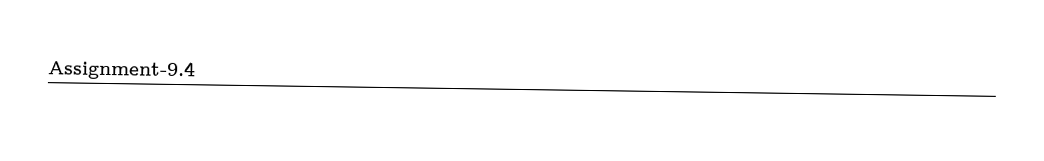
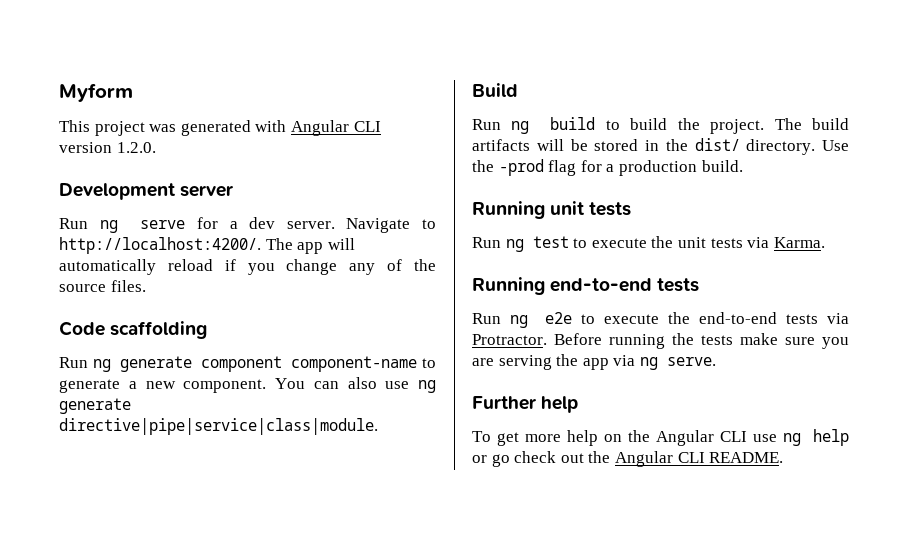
[47,59,196,81] Assignment-9.4 -> [59,83,133,102] [59,120,381,136] [59,142,156,153] [59,183,234,200] [59,217,436,233] [59,237,355,254] [59,259,436,275] [59,280,146,292] [59,321,208,339] [59,356,436,372] [59,377,436,393] [59,398,131,414] [59,418,378,435] [472,83,518,97] [472,117,849,134] [472,138,849,155] [472,159,743,176] [472,201,632,219] [472,236,825,252] [472,277,700,295] [472,312,849,328] [472,333,849,349] [472,354,716,370] [472,396,579,413] [472,429,849,446] [472,451,784,467] Myform // This project was generated with Angular CLI version 1.2.0. // Development server // Run ng serve for a dev server. Navigate to http://localhost:4200/. The app will automatically reload if you change any of the source files. // Code scaffolding // Run ng generate component component-name to generate a new component. You can also use ng generate directive|pipe|service|class|module. // Build // Run ng build to build the project. The build artifacts will be stored in the dist/ directory. Use the -prod flag for a production build. // Running unit tests // Run ng test to execute the unit tests via Karma. // Running end-to-end tests // Run ng e2e to execute the end-to-end tests via Protractor. Before running the tests make sure you are serving the app via ng serve. // Further help // To get more help on the Angular CLI use ng help or go check out the Angular CLI README.

